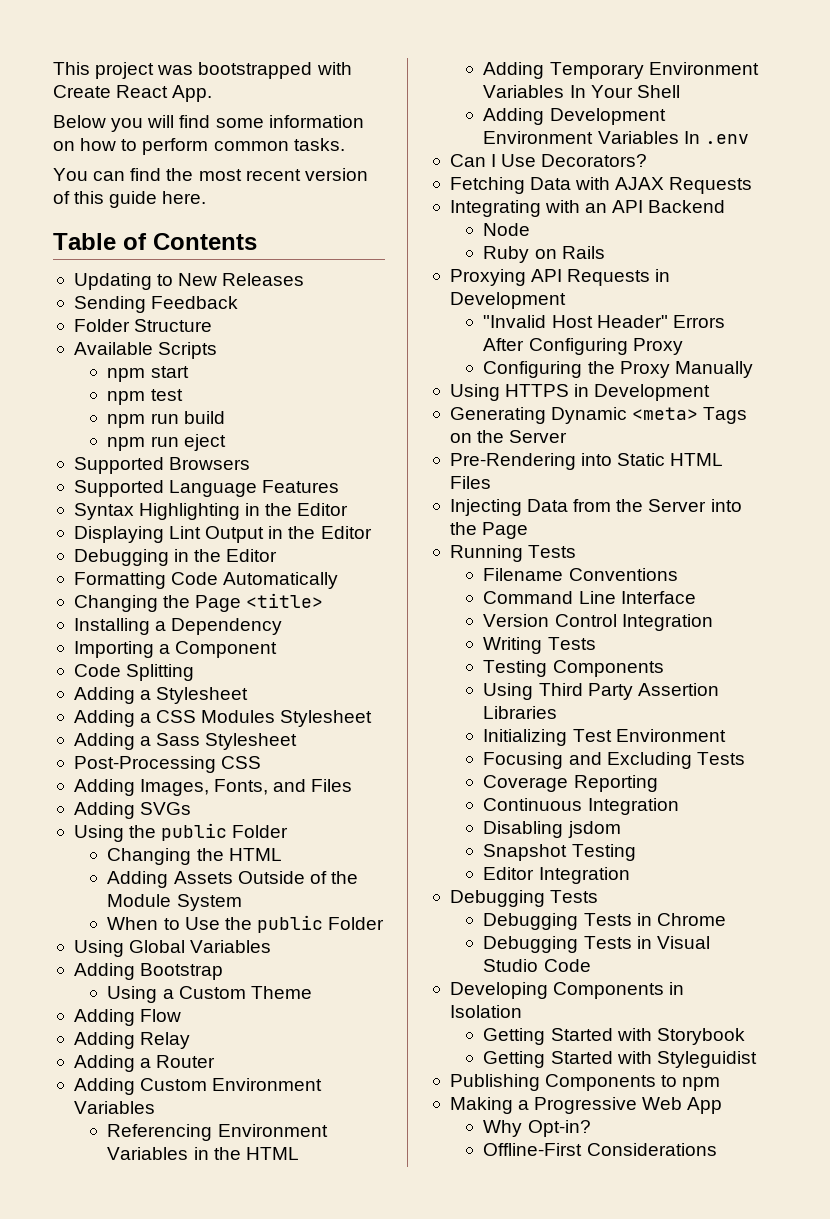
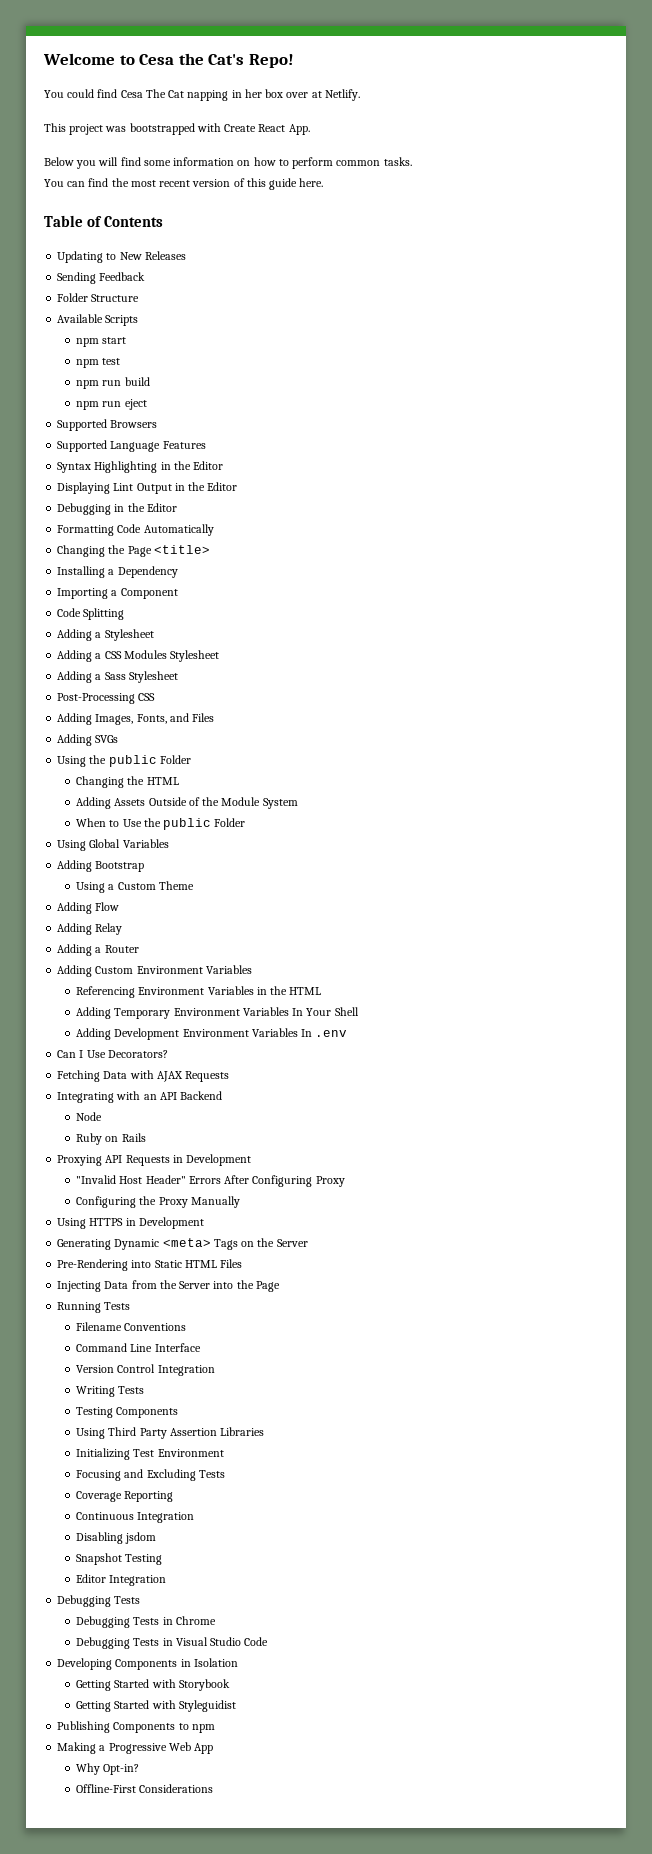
(53, 68) none -> [43,53,294,68] [44,89,360,101] Welcome to Cesa the Cat's Repo! // You could find Cesa The Cat napping in her box over at Netlify. //

